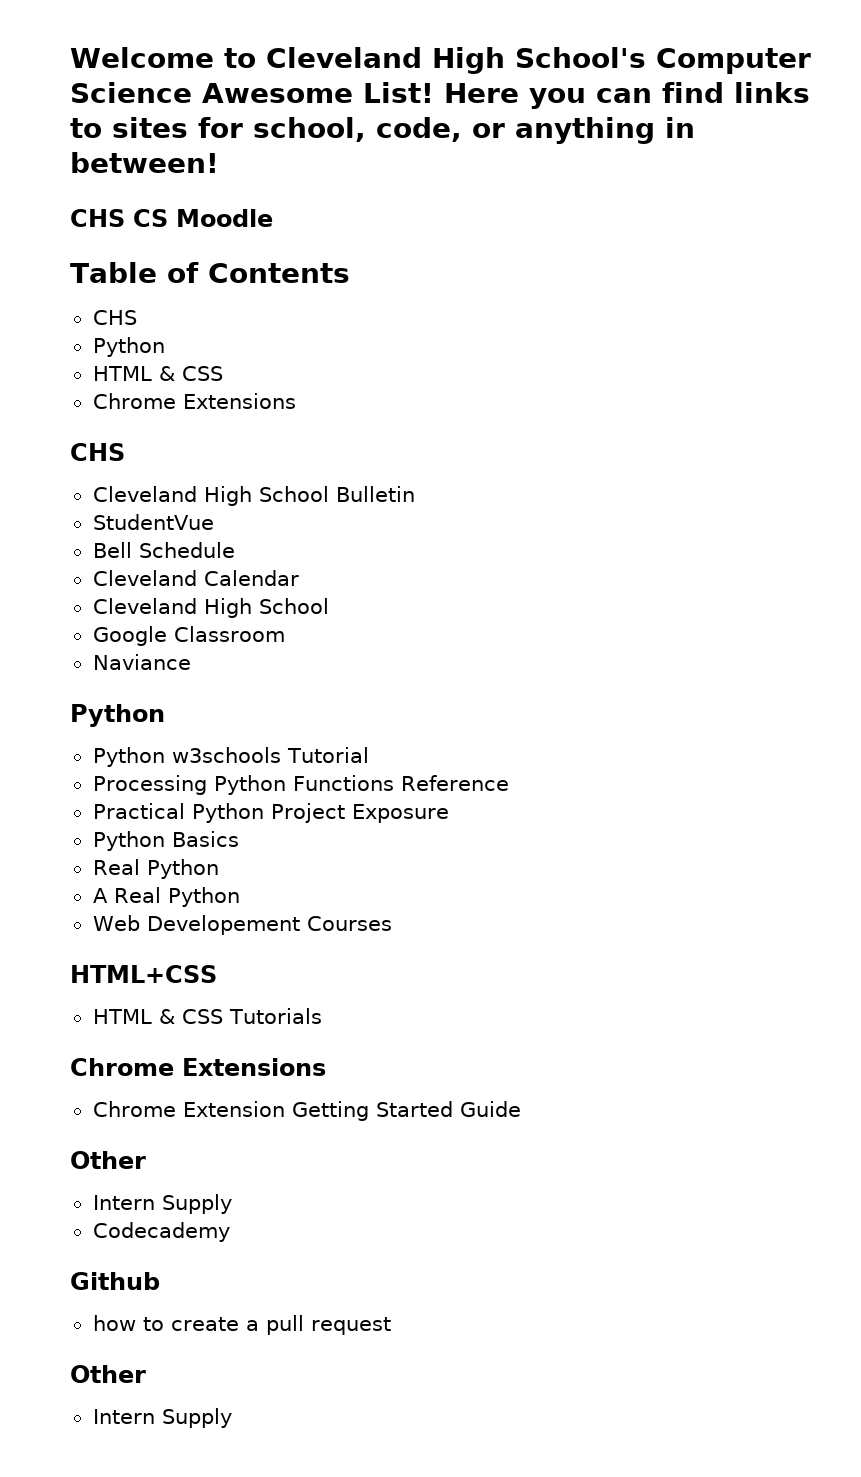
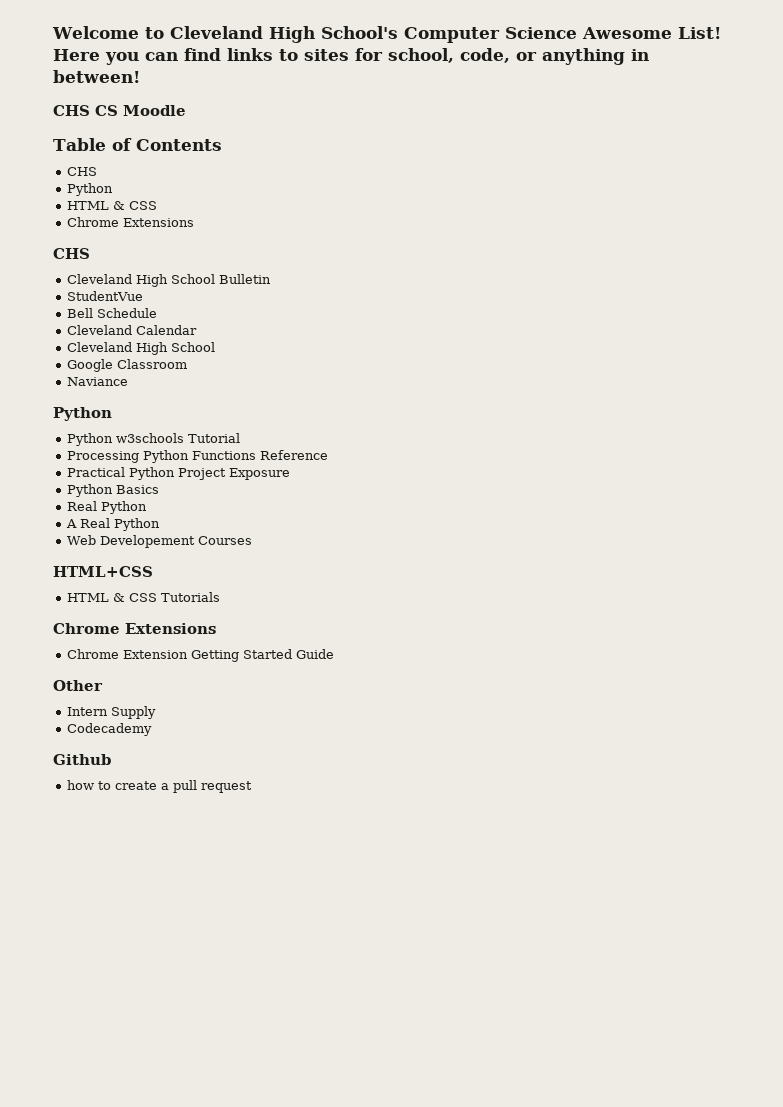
[70,1365,146,1383] [92,1408,232,1428] // Other // Intern Supply -> (252, 787) none

